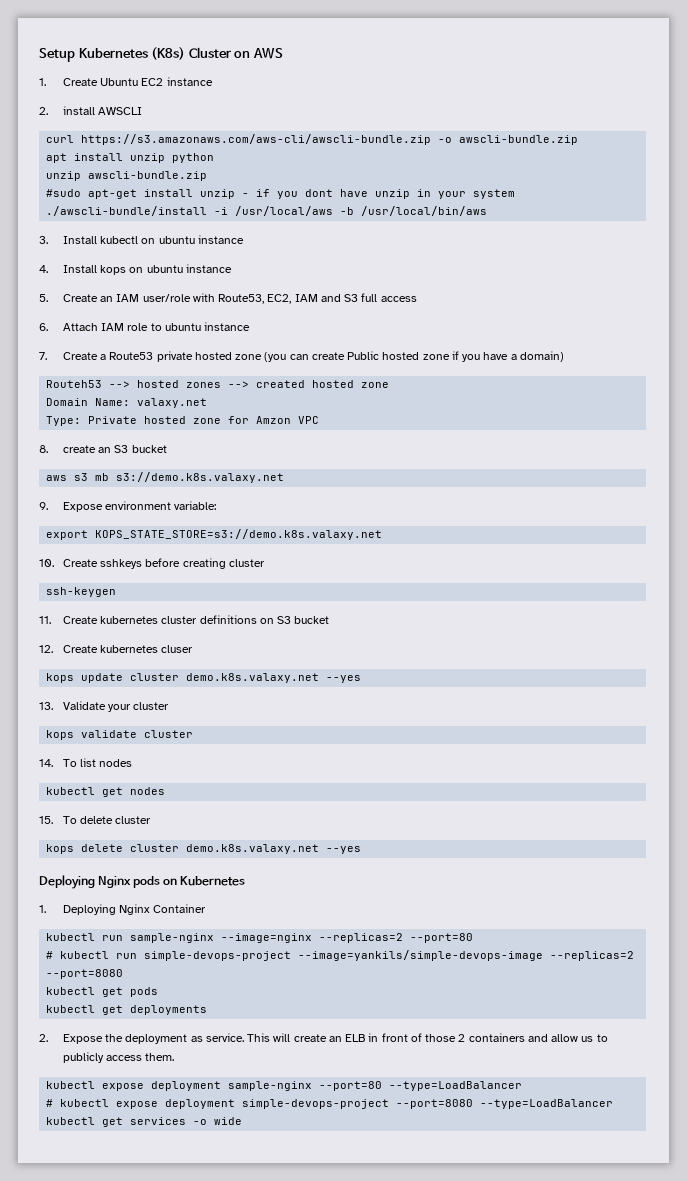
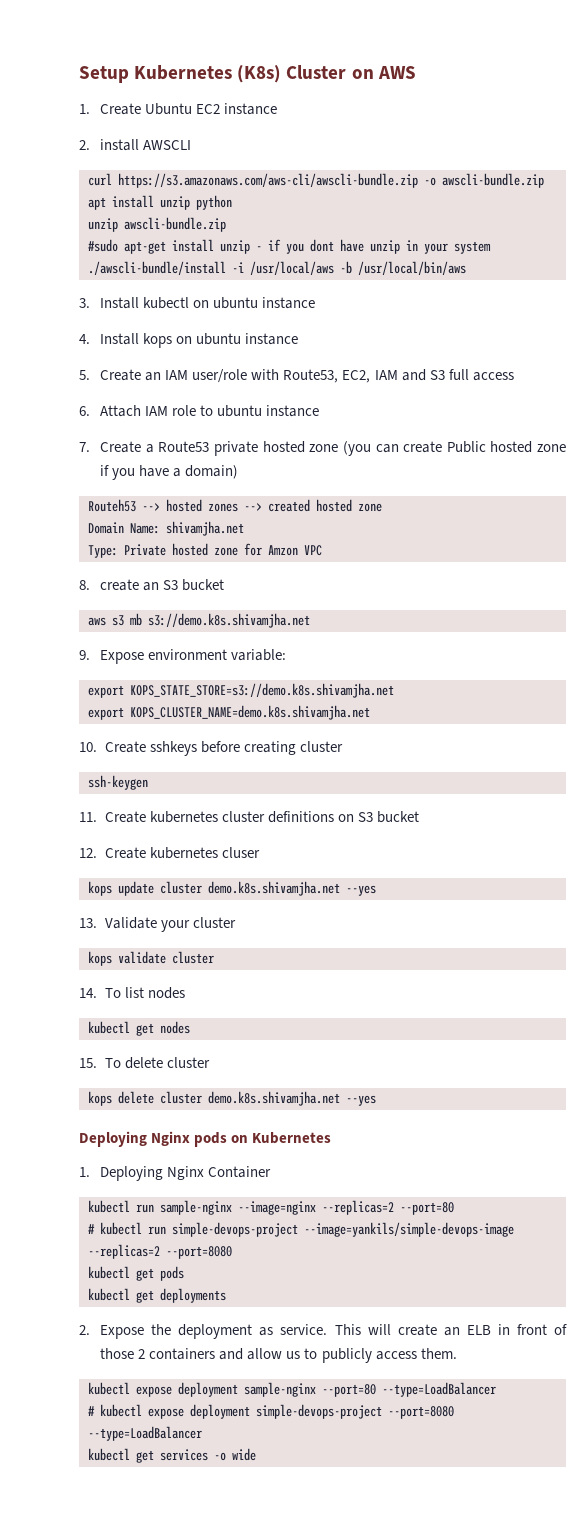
[137,398,208,408] valaxy.net -> [166,521,244,536] shivamjha.net
[116,472,285,483] s3://demo.k8s.valaxy.net -> [148,613,310,628] s3://demo.k8s.shivamjha.net
[95,529,383,540] KOPS_STATE_STORE=s3://demo.k8s.valaxy.net -> [130,683,394,698] [88,705,370,720] KOPS_STATE_STORE=s3://demo.k8s.shivamjha.net // export KOPS_CLUSTER_NAME=demo.k8s.shivamjha.net
[186,673,320,683] demo.k8s.valaxy.net -> [208,881,340,896] demo.k8s.shivamjha.net
[186,844,320,854] demo.k8s.valaxy.net -> [208,1091,340,1106] demo.k8s.shivamjha.net

